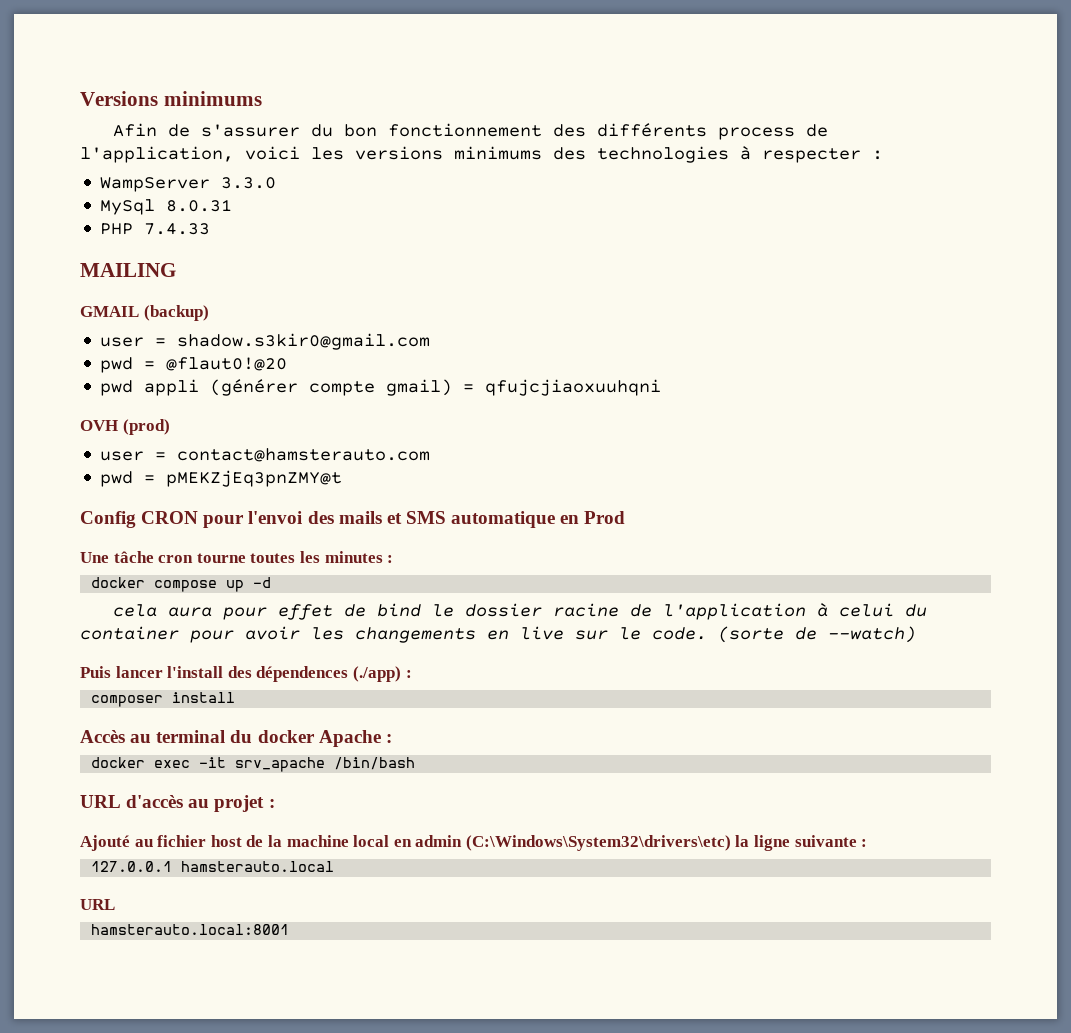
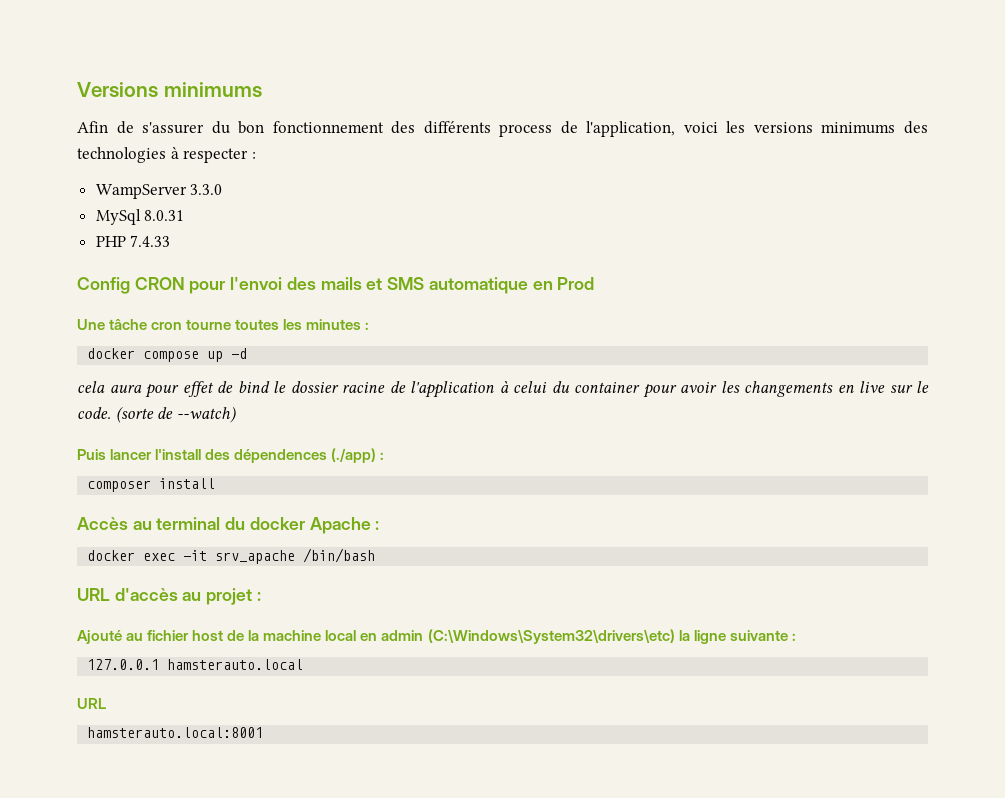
[80,263,176,277] [80,305,209,321] [100,333,431,350] [100,357,288,373] [100,379,662,396] [80,419,170,435] [100,448,431,462] [100,470,343,487] // MAILING // GMAIL (backup) // user = shadow.s3kir0@gmail.com // pwd = @flaut0!@20 // pwd appli (générer compte gmail) = qfujcjiaoxuuhqni // OVH (prod) // user = contact@hamsterauto.com // pwd = pMEKZjEq3pnZMY@t -> (171, 241) none

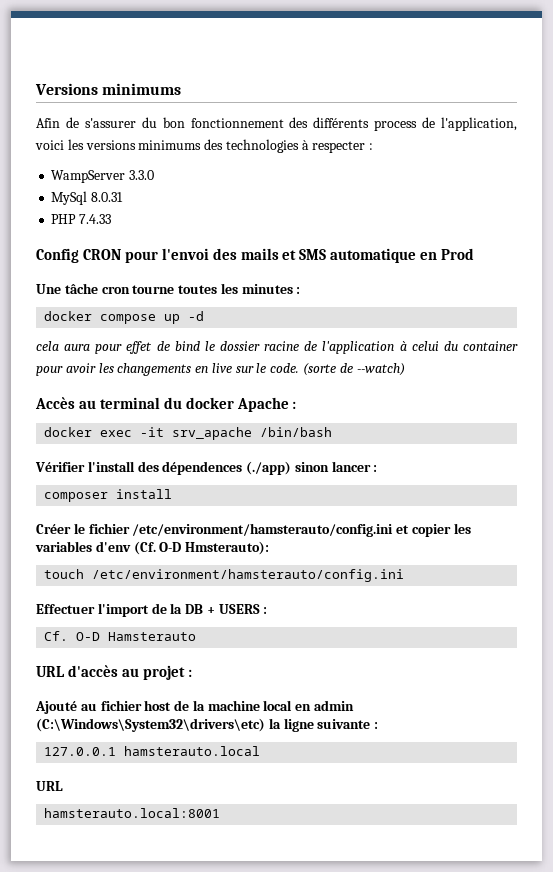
[77,448,385,463] [87,478,216,492] // Puis lancer l'install des dépendences (./app) : // composer install -> (405, 369) none
(376, 555) none -> [35,461,378,475] [44,489,173,502] [36,523,471,537] [35,541,270,555] [44,569,405,582] [36,603,268,617] [44,631,197,641] // Vérifier l'install des dépendences (./app) sinon lancer : // composer install // Créer le fichier /etc/environment/hamsterauto/config.ini et copier les variables d'env (Cf. O-D Hmsterauto): // touch /etc/environment/hamsterauto/config.ini // Effectuer l'import de la DB + USERS : // Cf. O-D Hamsterauto

